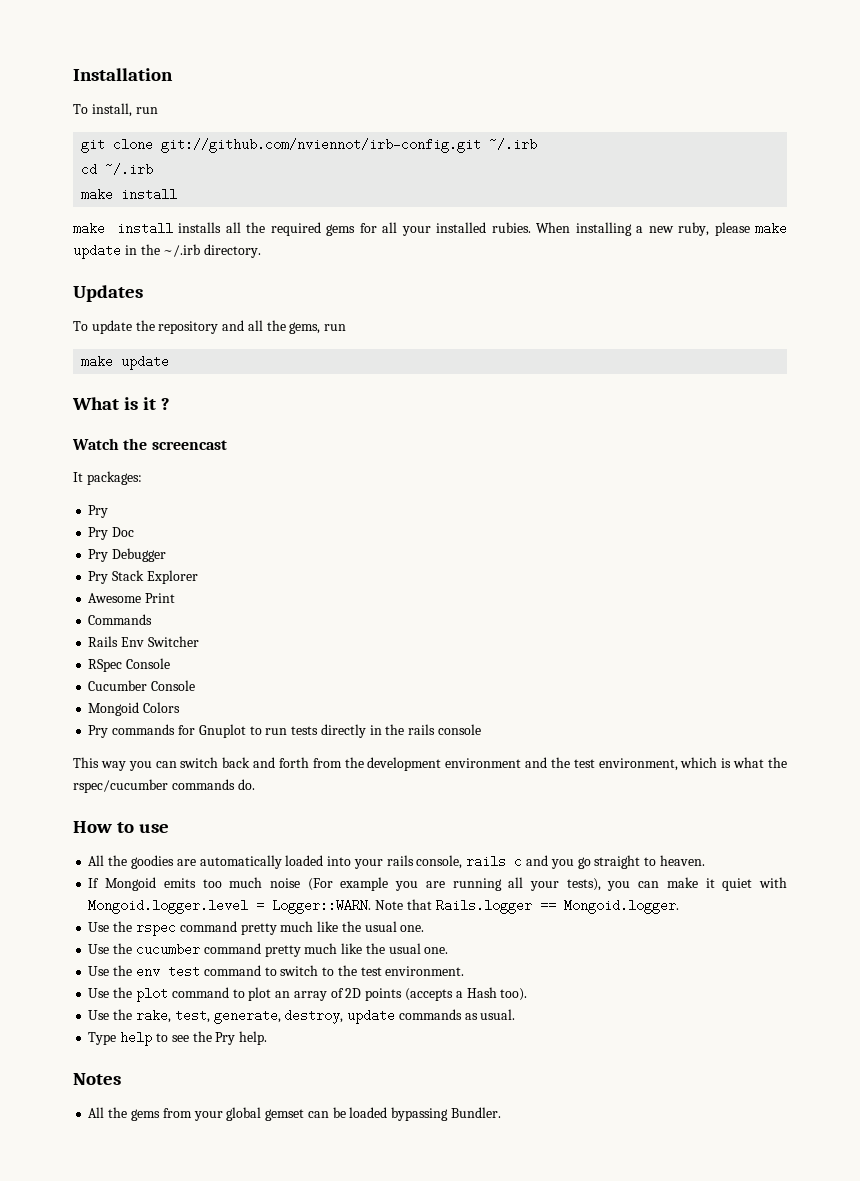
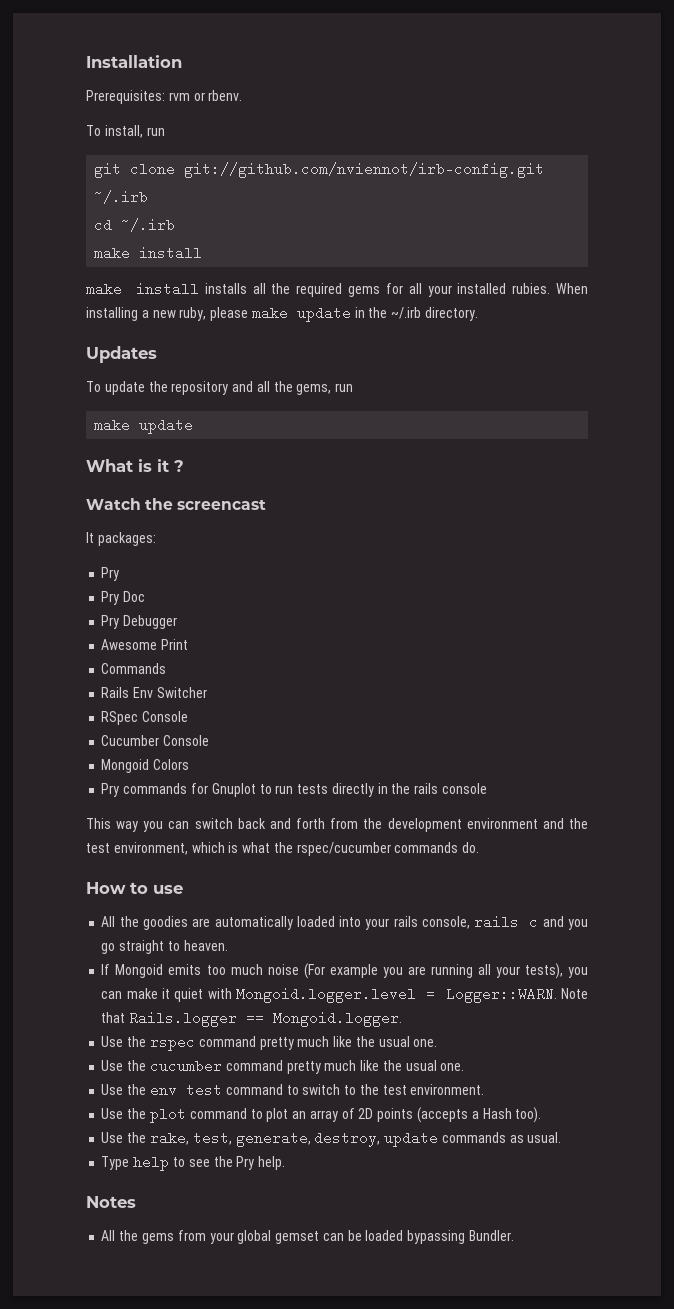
(173, 74) none -> [86,90,243,104] // Prerequisites: rvm or rbenv.
[88,570,198,584] // Pry Stack Explorer -> (178, 622) none

